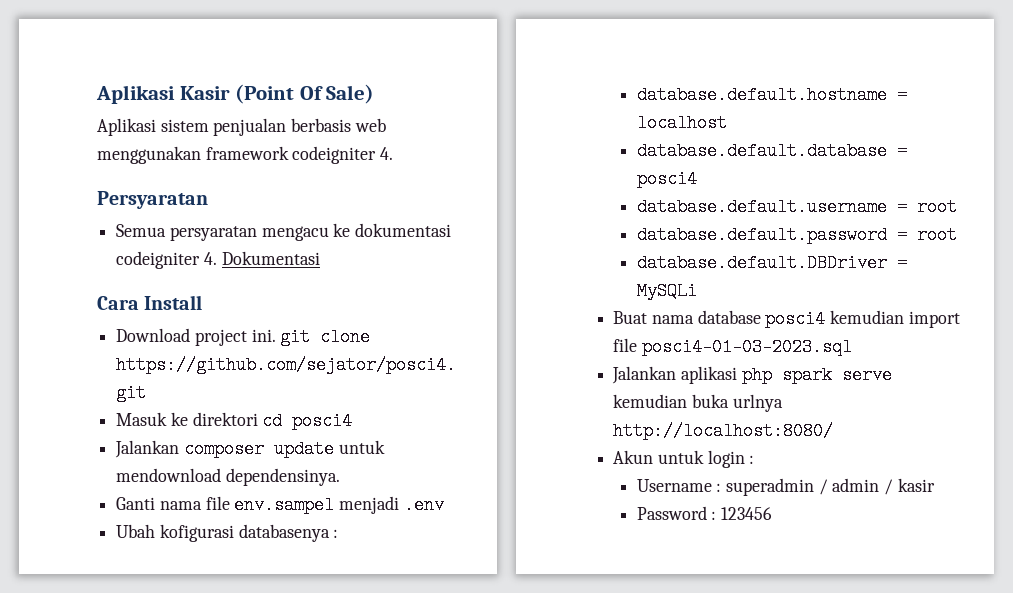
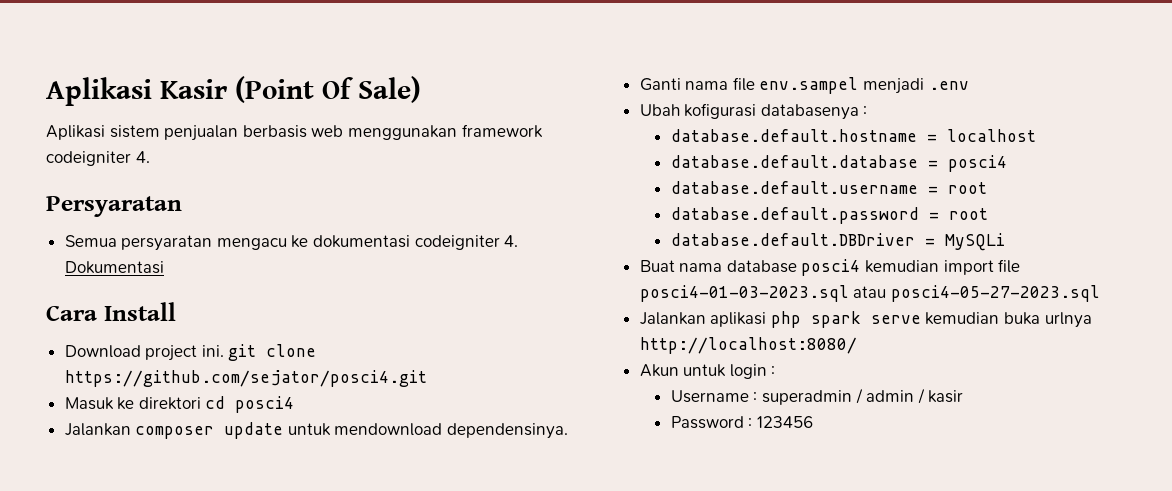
(852, 347) none -> [853,285,1100,302] atau posci4-05-27-2023.sql

